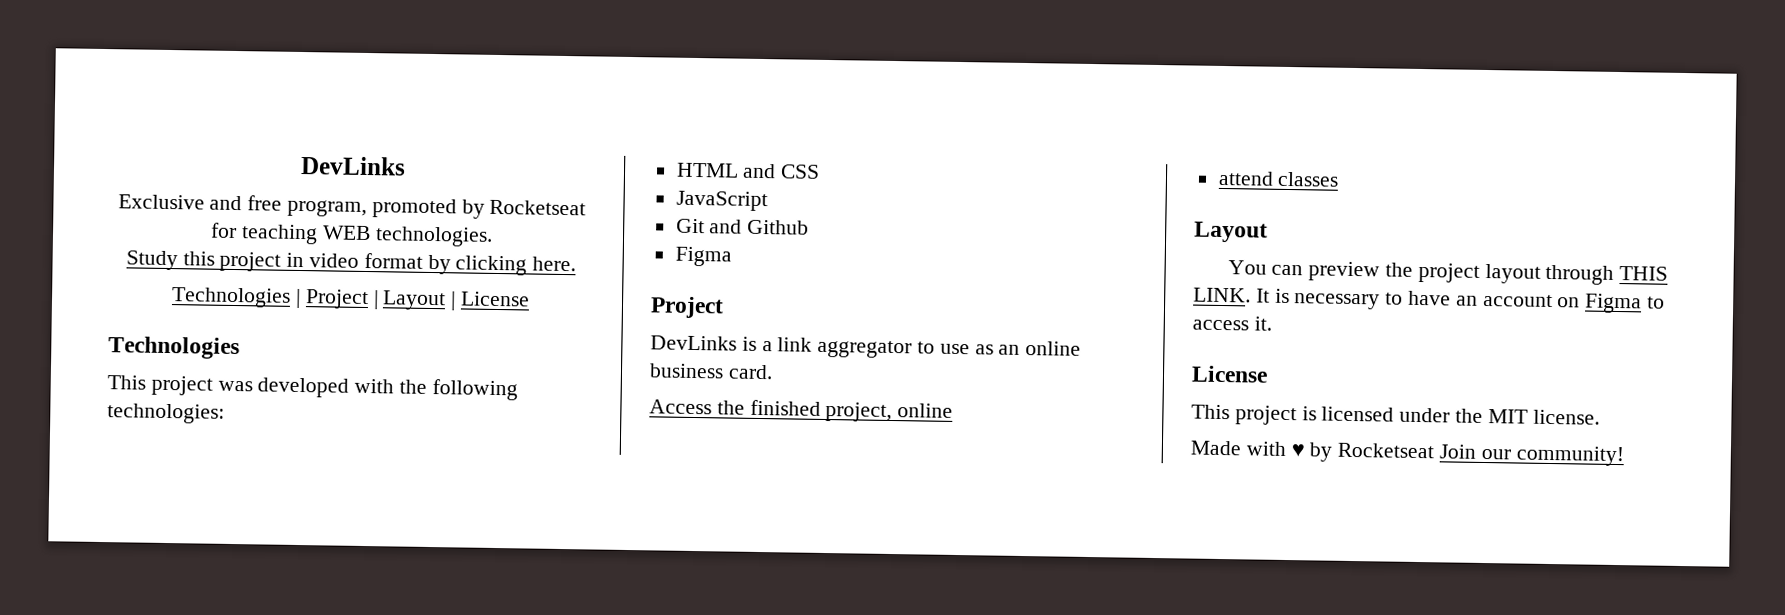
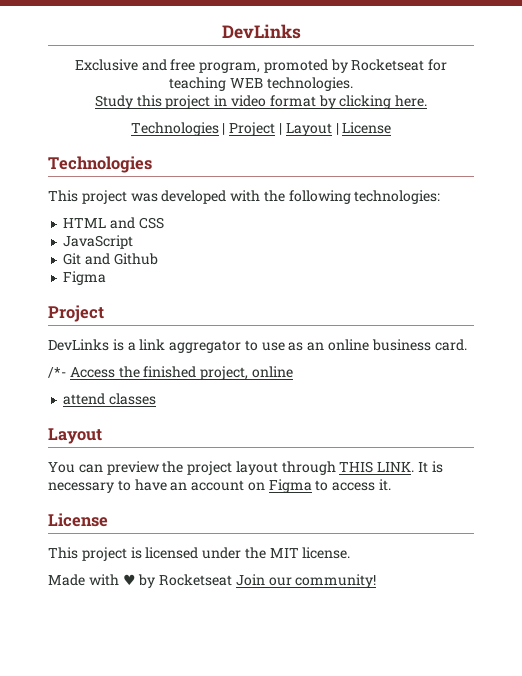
(773, 372) none -> [48,367,66,378] /*-

